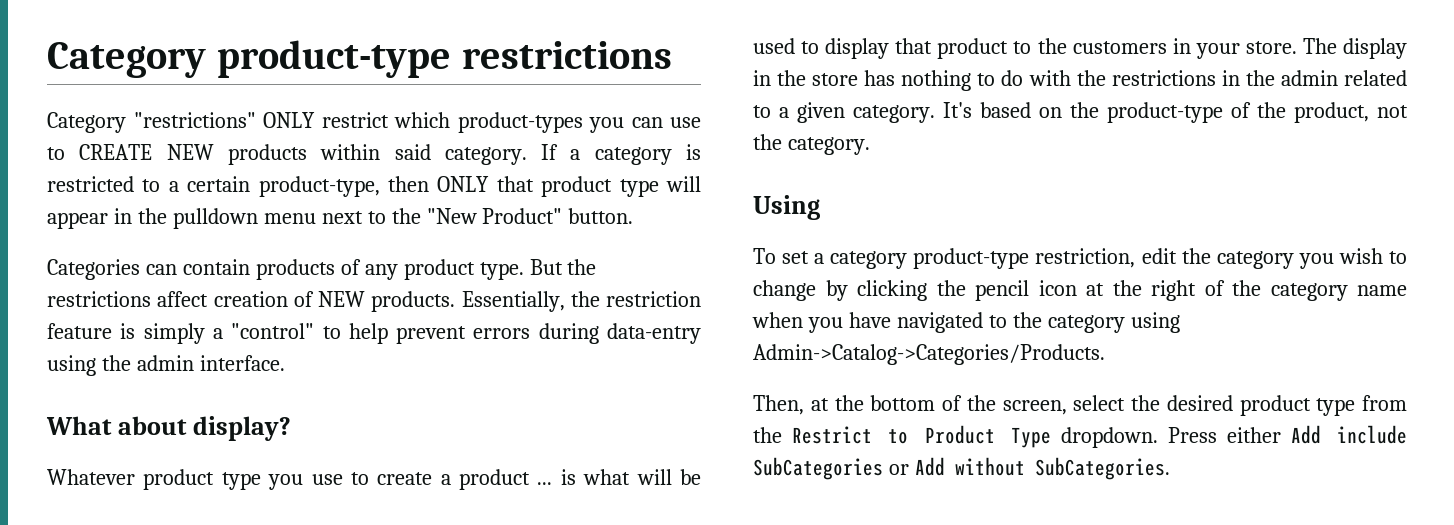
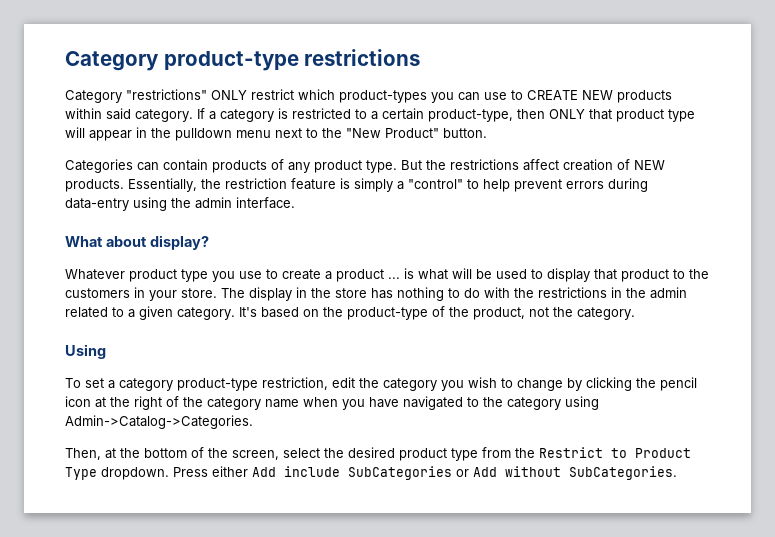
[753,344,1105,365] Admin->Catalog->Categories/Products. -> [65,415,253,429] Admin->Catalog->Categories.

